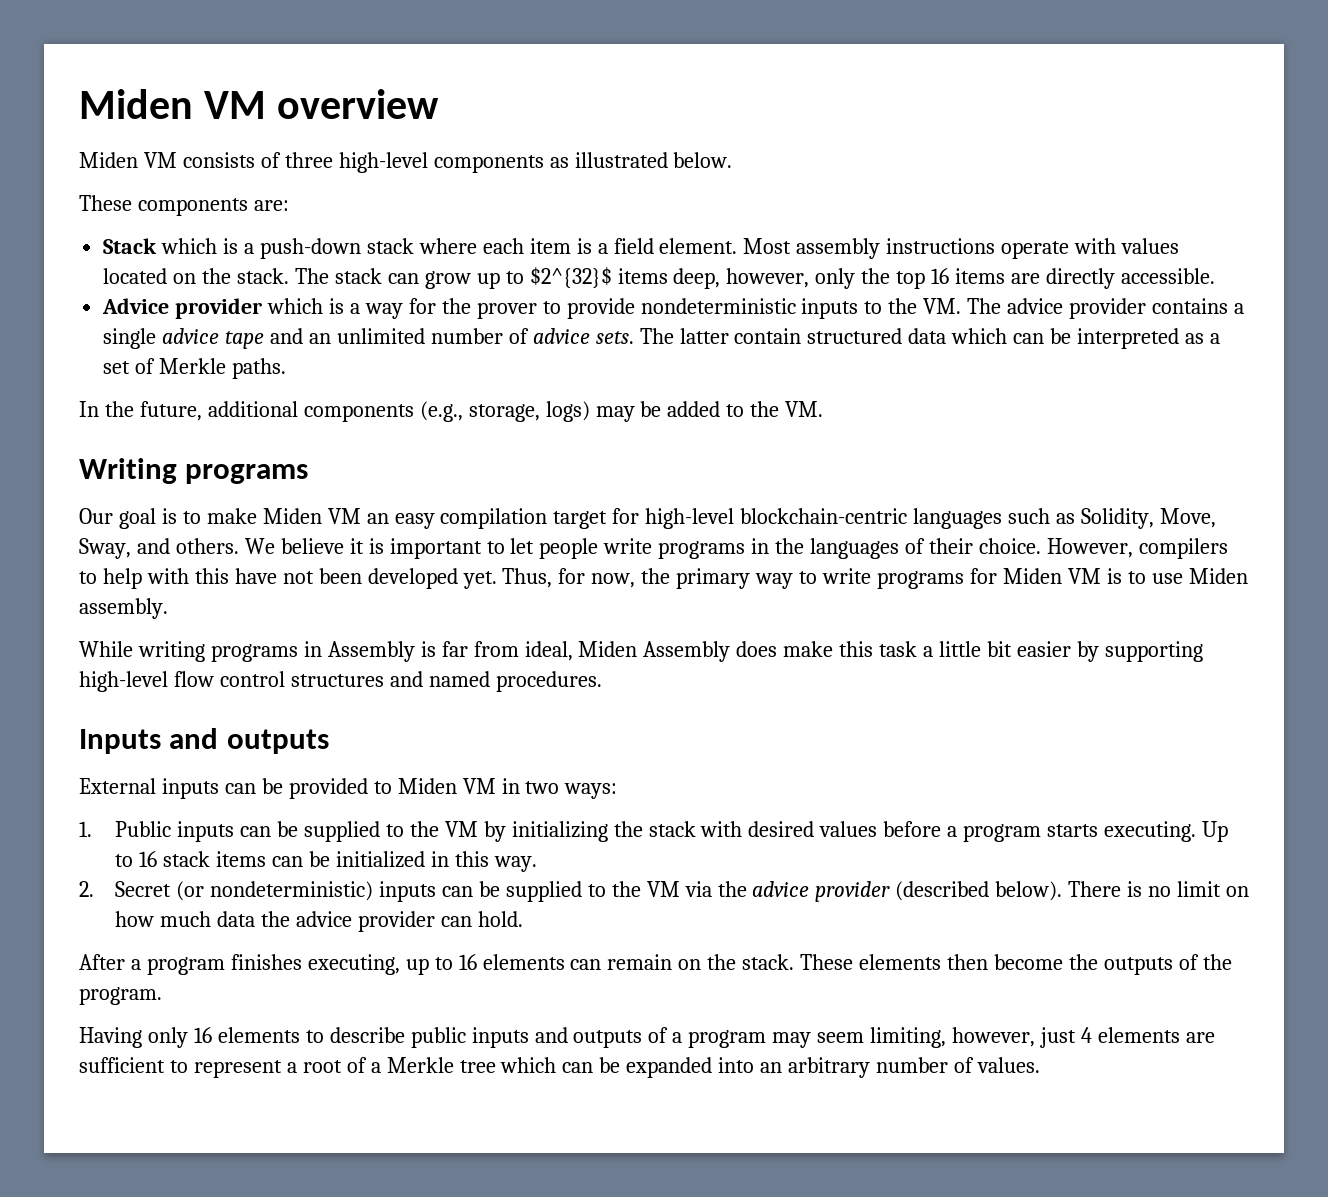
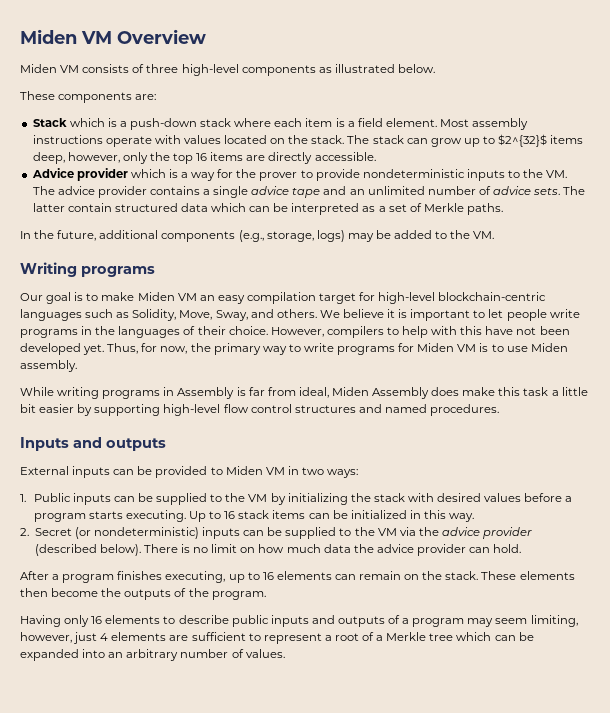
[79,89,440,119] Miden VM overview -> [20,29,206,44] Miden VM Overview

